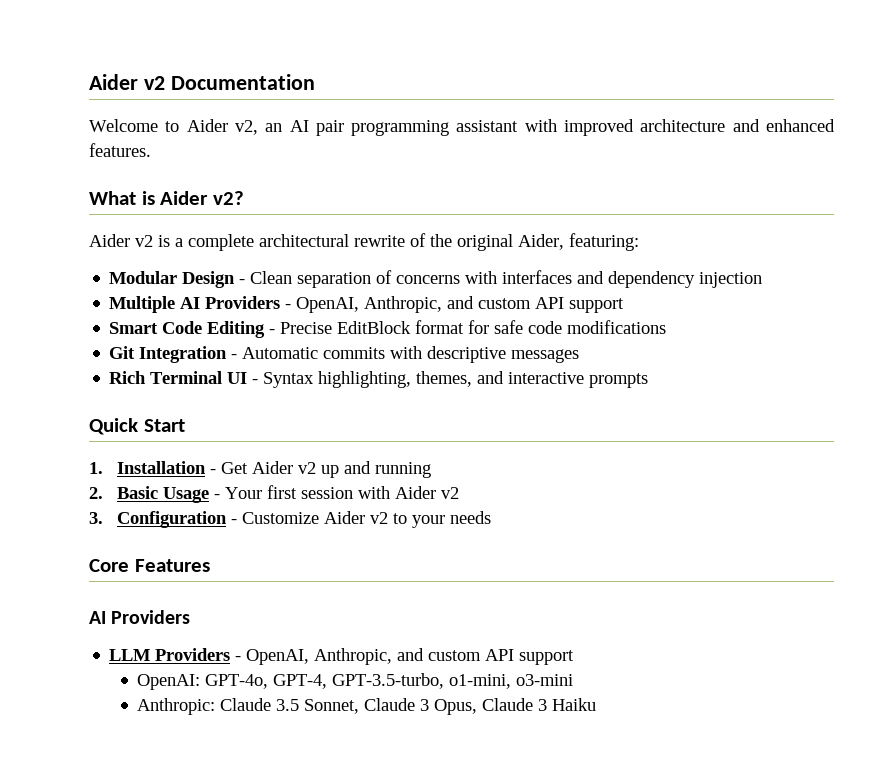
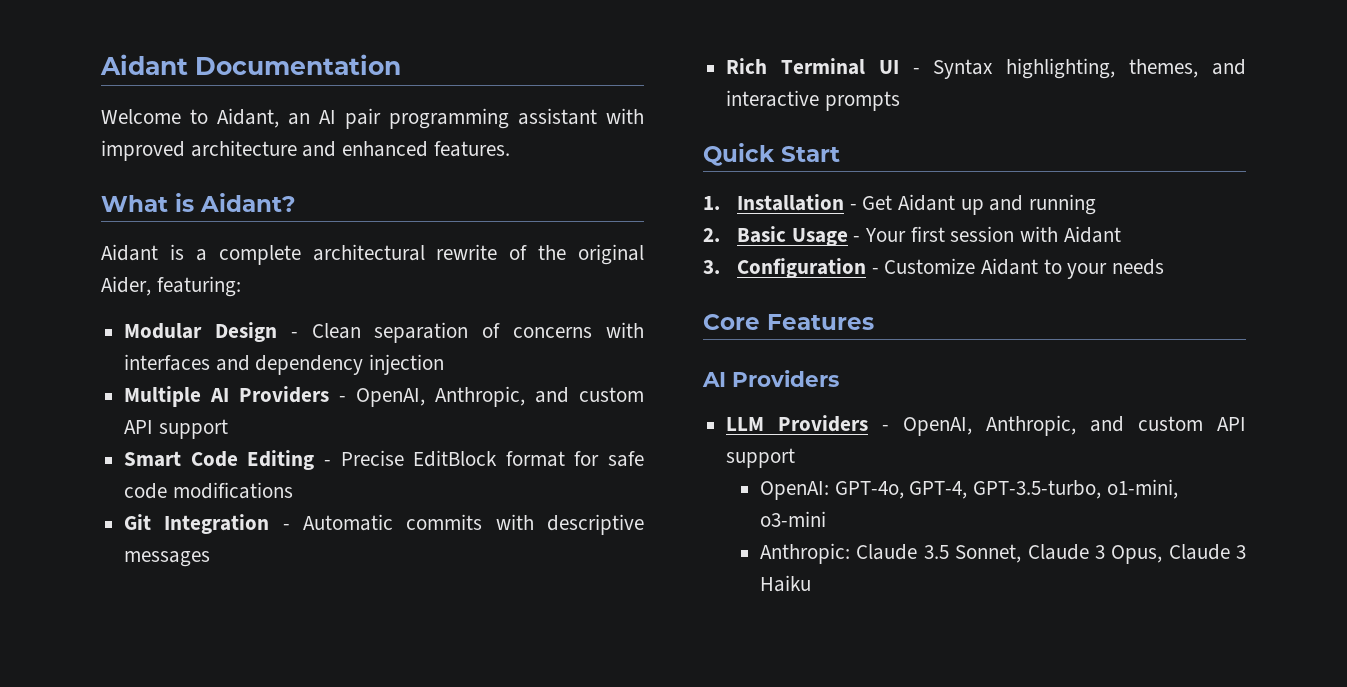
[89,74,165,90] Aider v2 -> [100,54,188,75] Aidant
[186,119,258,135] Aider v2, -> [217,108,279,128] Aidant,
[160,191,244,205] [89,234,153,247] Aider v2? // Aider v2 -> [200,193,296,212] [101,244,158,261] Aidant? // Aidant
[252,461,317,474] Aider v2 -> [897,194,955,211] Aidant
[395,486,460,499] Aider v2 -> [1063,226,1121,243] Aidant
[324,511,389,524] Aider v2 -> [980,258,1038,275] Aidant

